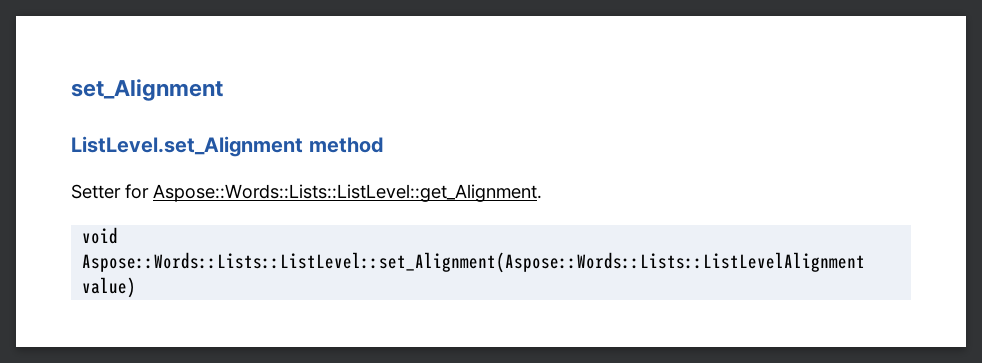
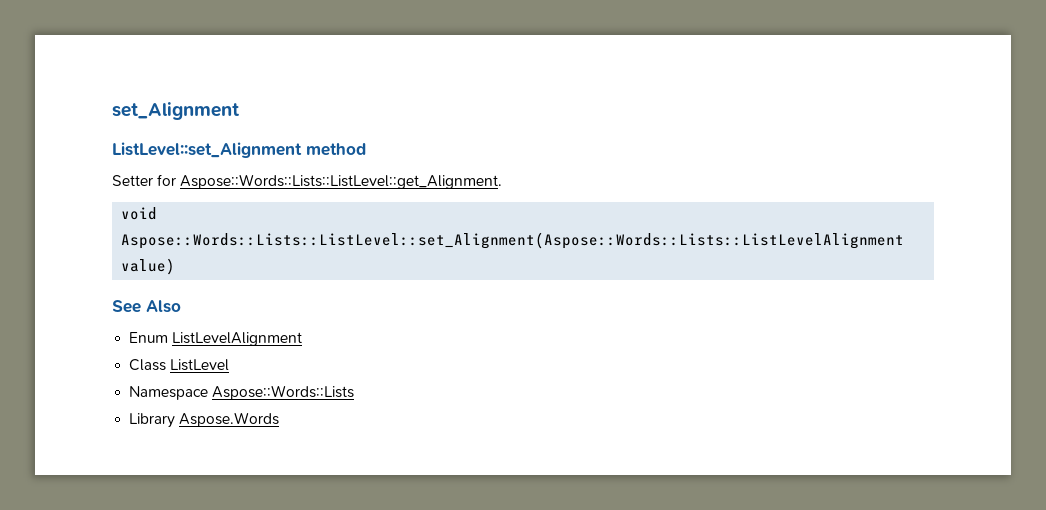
[71,136,303,157] ListLevel.set_Alignment -> [112,142,302,158] ListLevel::set_Alignment
(137, 287) none -> [112,300,181,313] [129,332,303,346] [129,359,230,371] [129,385,355,400] [129,412,280,428] // See Also // Enum ListLevelAlignment // Class ListLevel // Namespace Aspose::Words::Lists // Library Aspose.Words

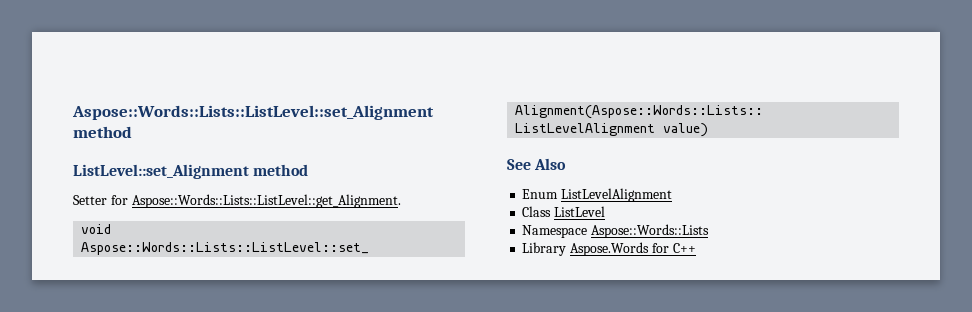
[112,102,239,120] set_Alignment -> [72,105,434,120] [73,126,132,138] Aspose::Words::Lists::ListLevel::set_Alignment method
(280, 419) none -> [651,243,696,253] for C++

